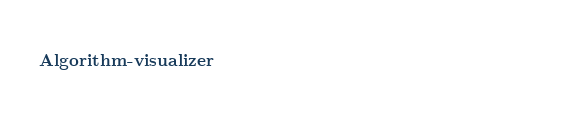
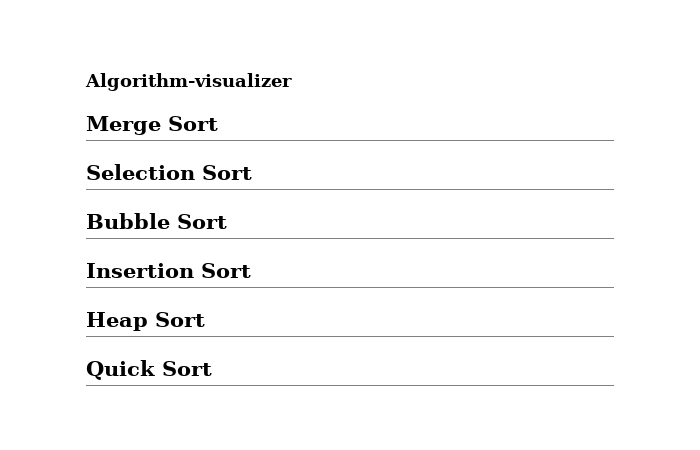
(214, 62) none -> [86,116,218,135] [86,164,252,180] [86,213,227,229] [86,263,251,278] [86,312,205,331] [86,360,212,380] // Merge Sort // Selection Sort // Bubble Sort // Insertion Sort // Heap Sort // Quick Sort

